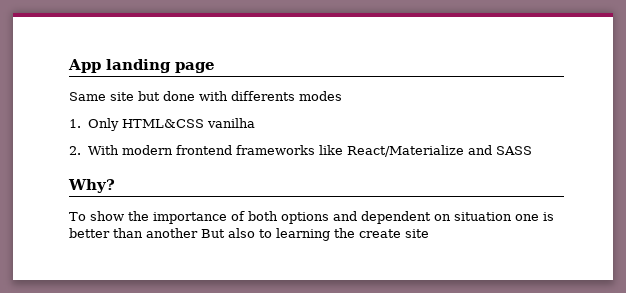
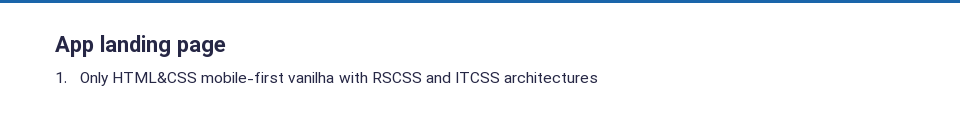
[69,91,342,101] // Same site but done with differents modes -> (226, 48) none
(204, 123) none -> [201,72,285,83] mobile-first
[69,145,532,157] [68,179,115,193] [69,211,554,224] [69,228,429,241] // 2. With modern frontend frameworks like React/Materialize and SASS // Why? // To show the importance of both options and dependent on situation one is better than another But also to learning the create site -> [338,72,599,83] with RSCSS and ITCSS architectures

